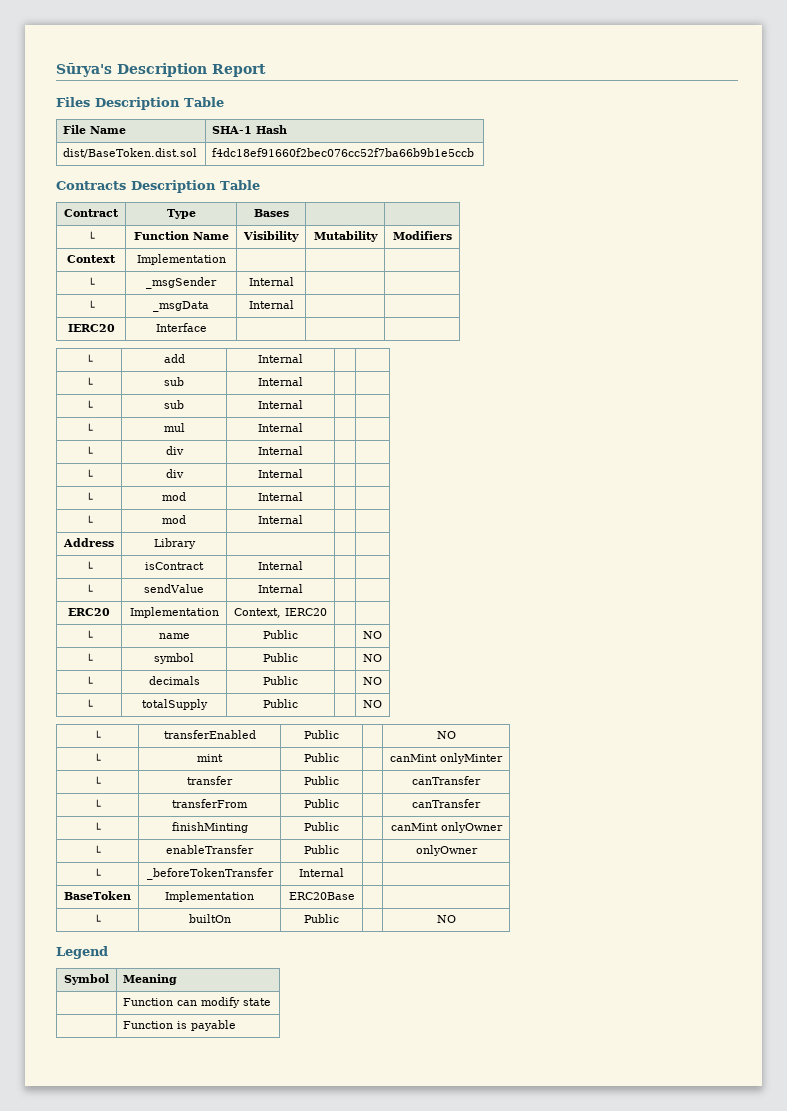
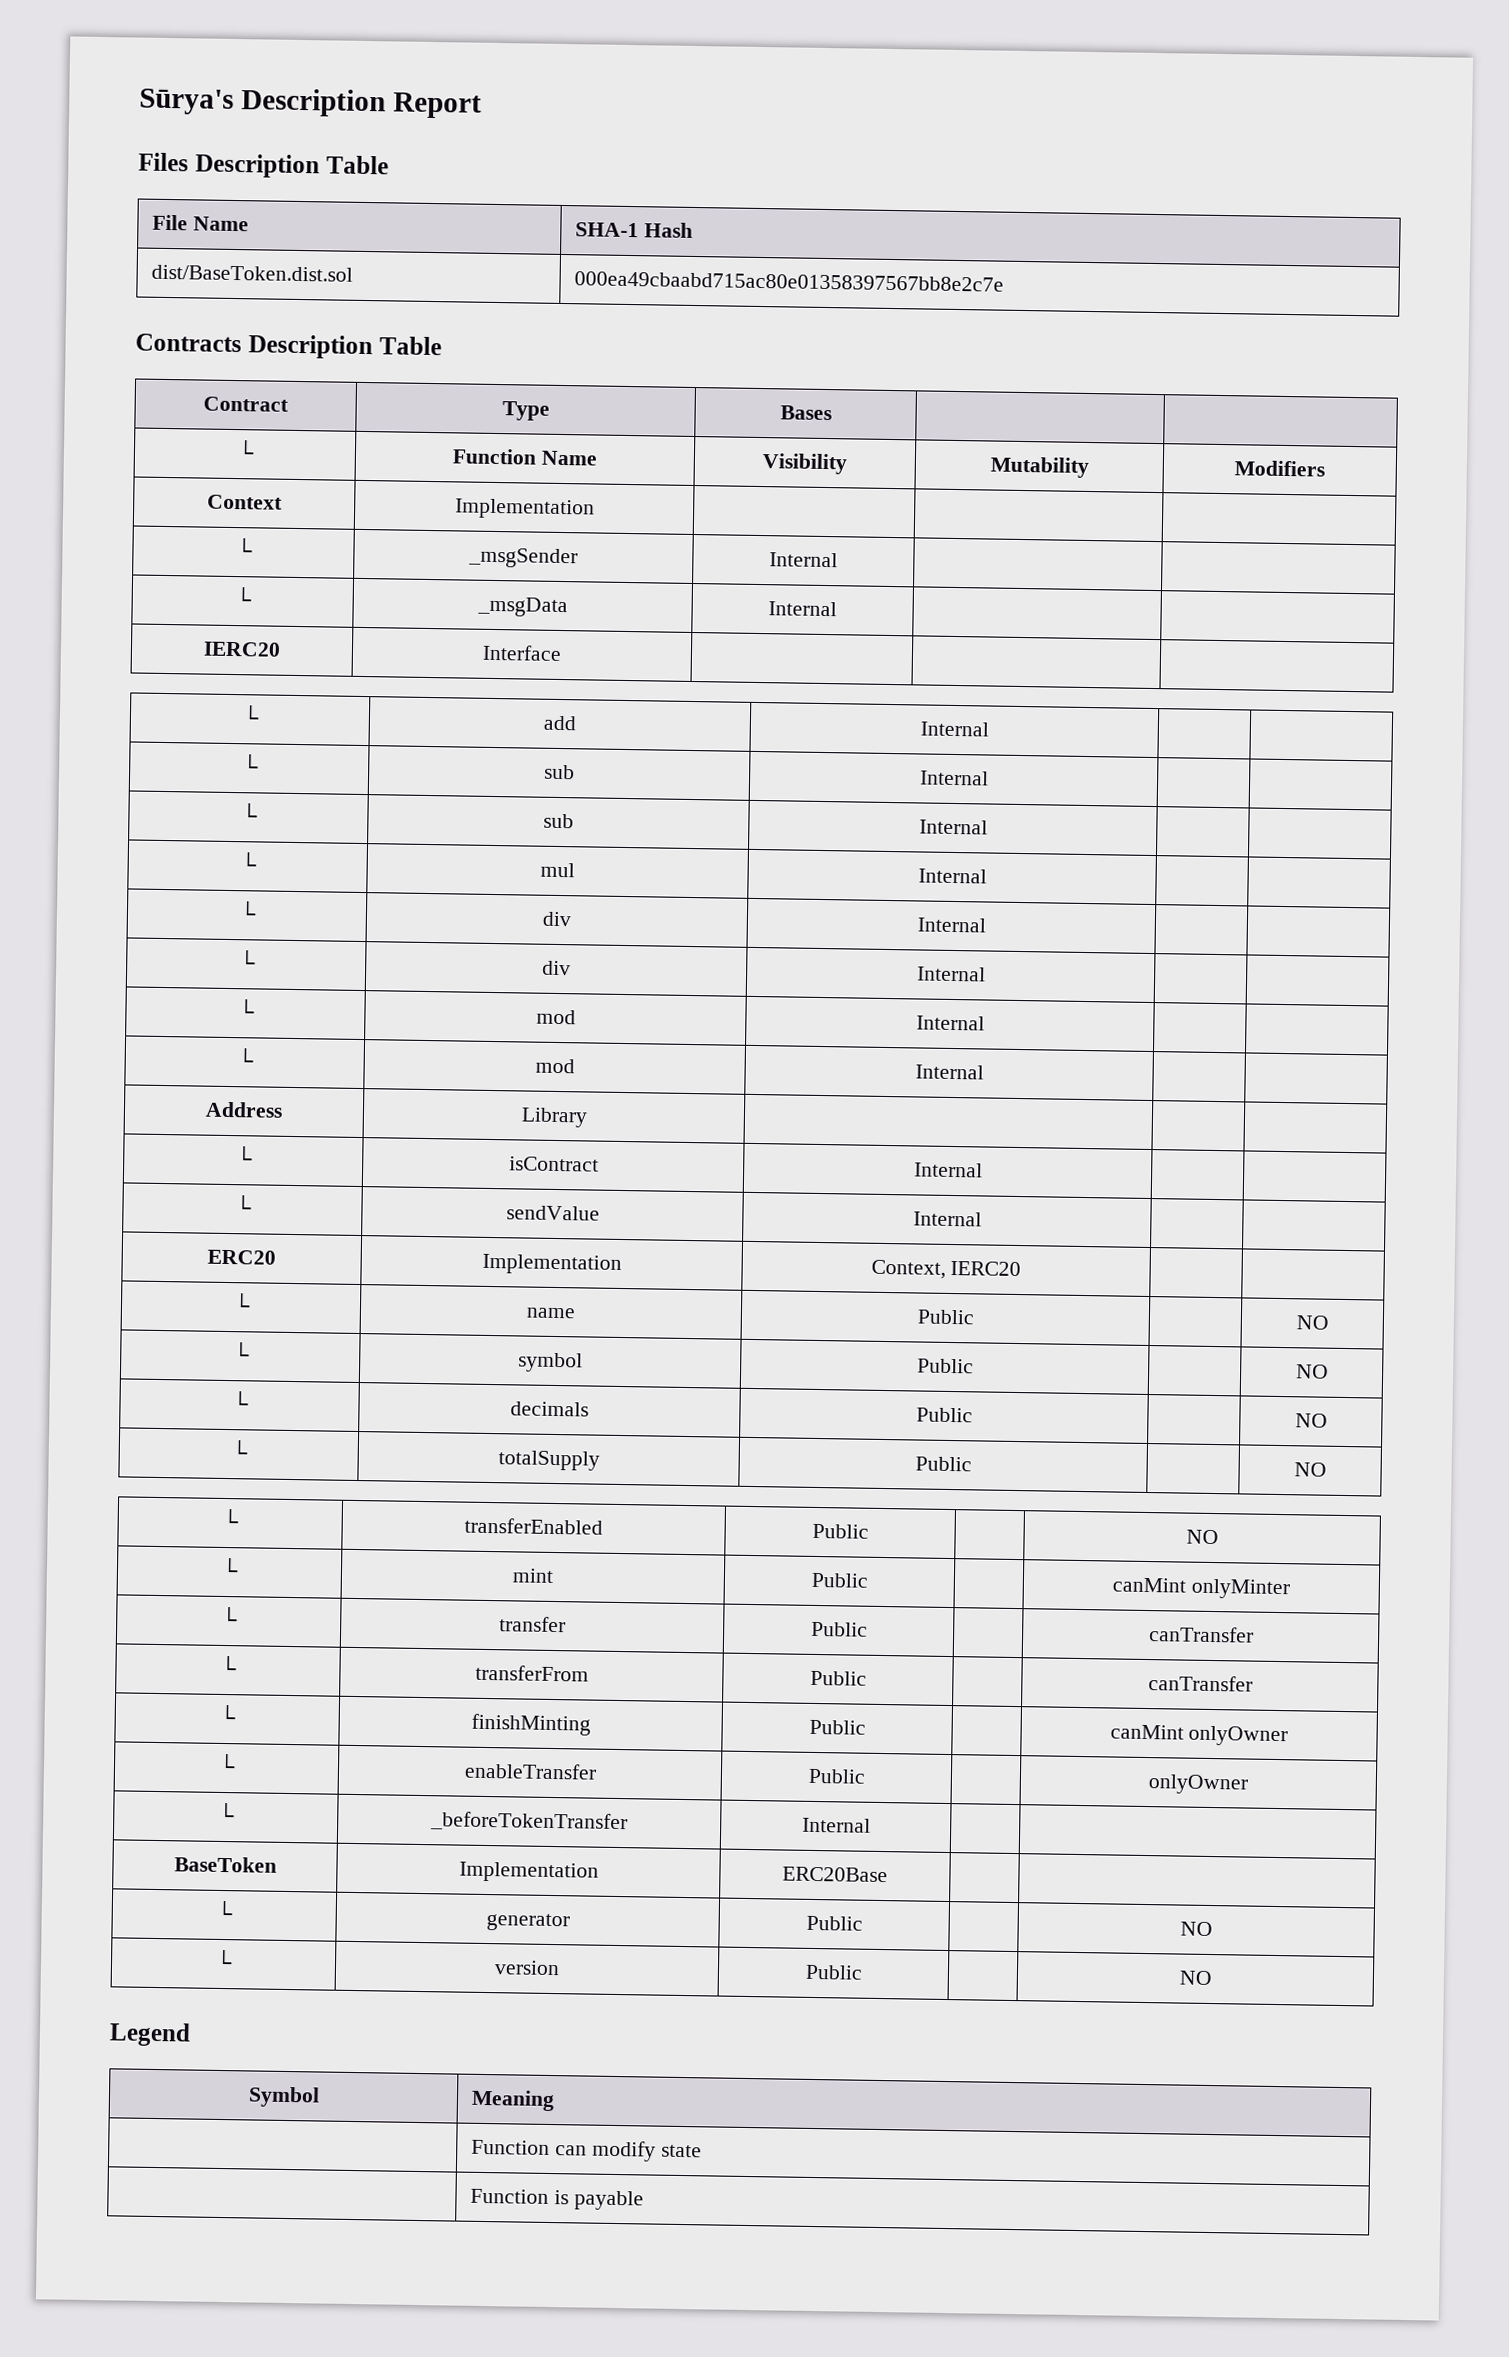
[212,148,475,157] f4dc18ef91660f2bec076cc52f7ba66b9b1e5ccb -> [574,271,1005,292] 000ea49cbaabd715ac80e01358397567bb8e2c7e
[188,914,231,923] builtOn -> [485,1913,570,1932] [805,1915,863,1931] [1179,1921,1213,1937] [215,1949,233,1971] [494,1960,560,1976] generator | Public | | NO // └ | version

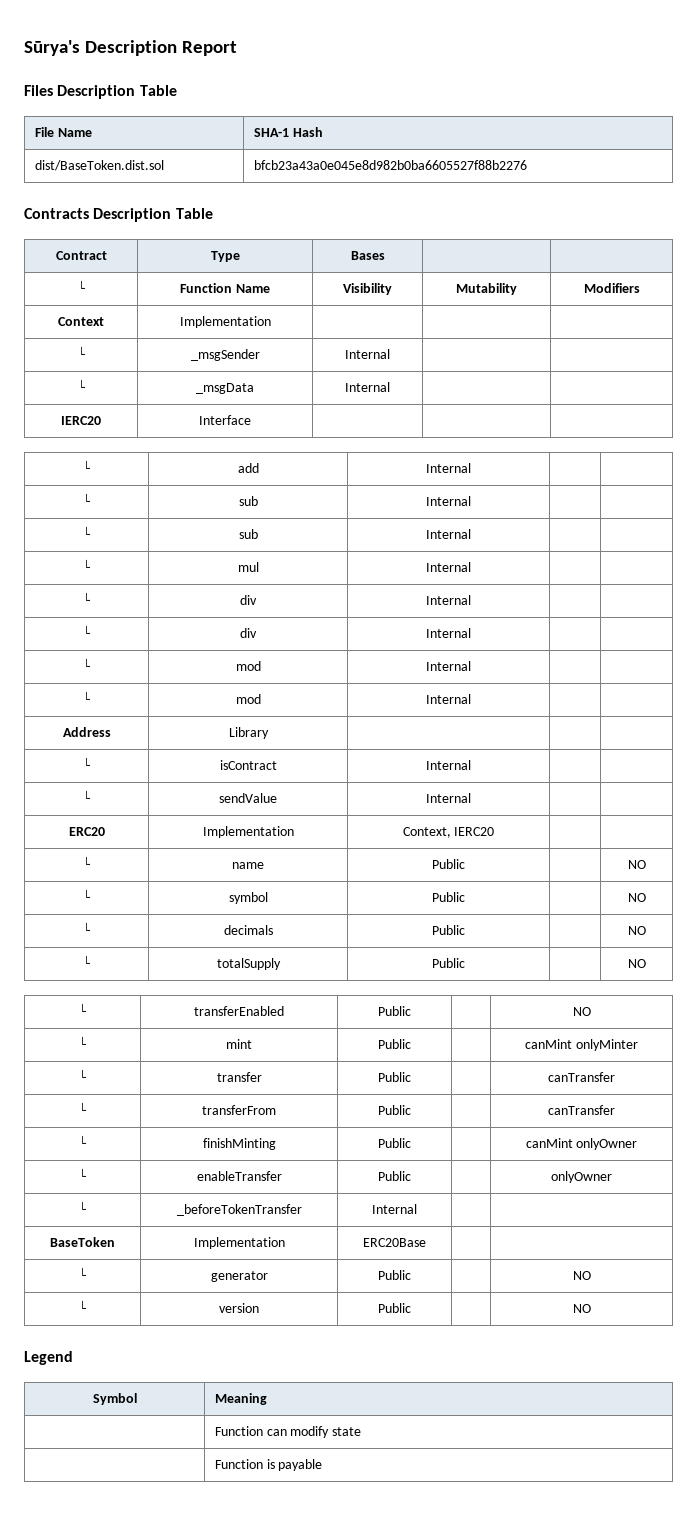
[574,271,1005,292] 000ea49cbaabd715ac80e01358397567bb8e2c7e -> [253,160,527,170] bfcb23a43a0e045e8d982b0ba6605527f88b2276

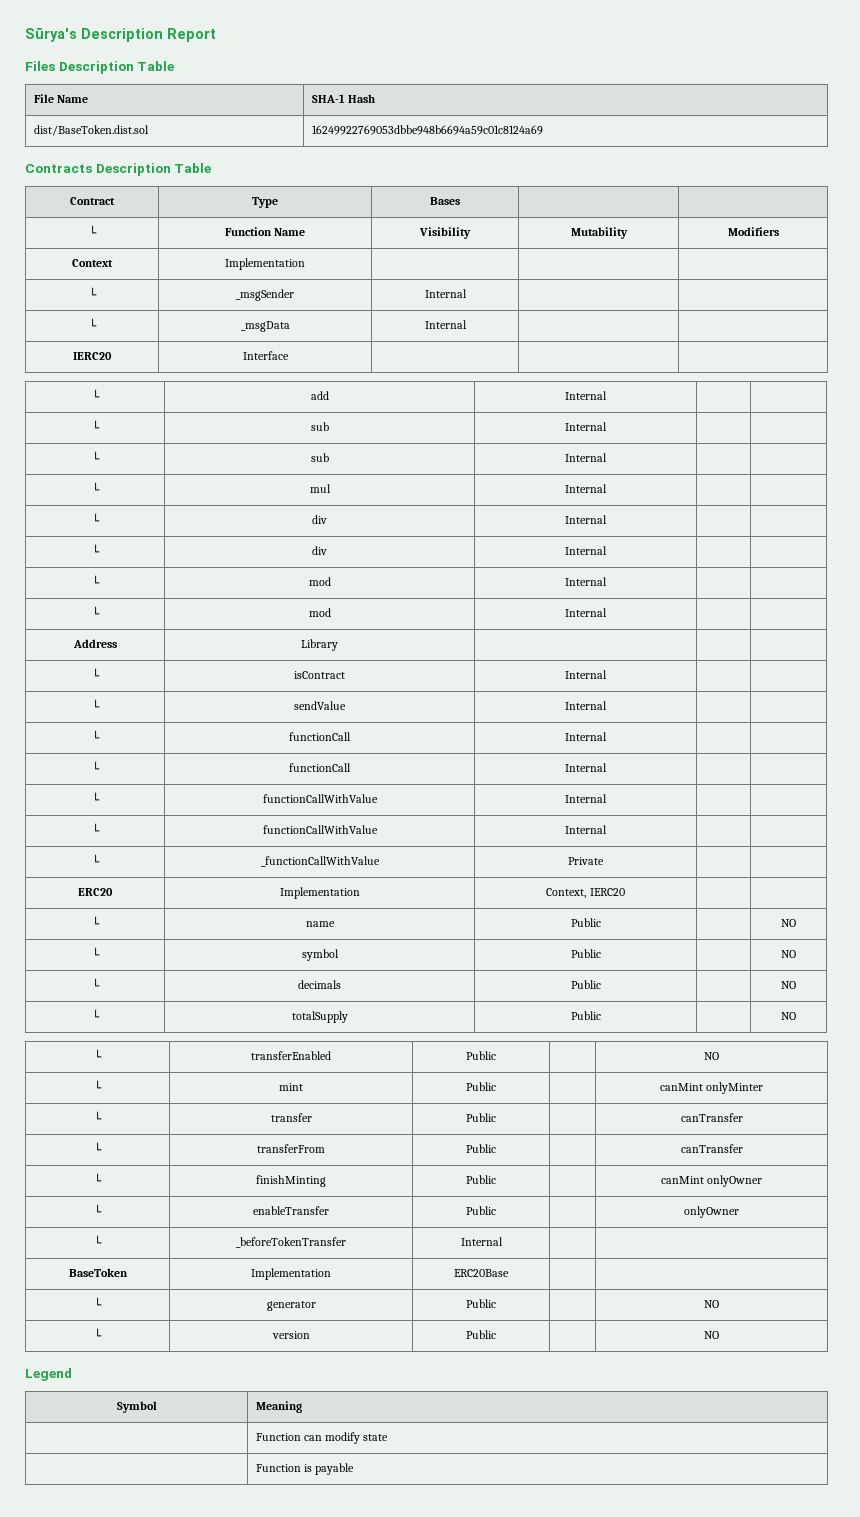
[253,160,527,170] bfcb23a43a0e045e8d982b0ba6605527f88b2276 -> [311,125,543,135] 16249922769053dbbe948b6694a59c01c8124a69
(471, 798) none -> [91,730,100,742] [289,732,351,741] [565,732,607,741] [91,761,100,773] [289,763,351,772] [565,763,607,772] [91,792,100,804] [262,794,378,803] [565,794,607,803] [91,823,100,835] [262,825,378,834] [565,825,607,834] [91,854,100,866] [260,856,380,867] [568,857,604,865] // └ | functionCall | Internal | | // └ | functionCall | Internal | | // └ | functionCallWithValue | Internal | | // └ | functionCallWithValue | Internal | | // └ | _functionCallWithValue | Private | |

